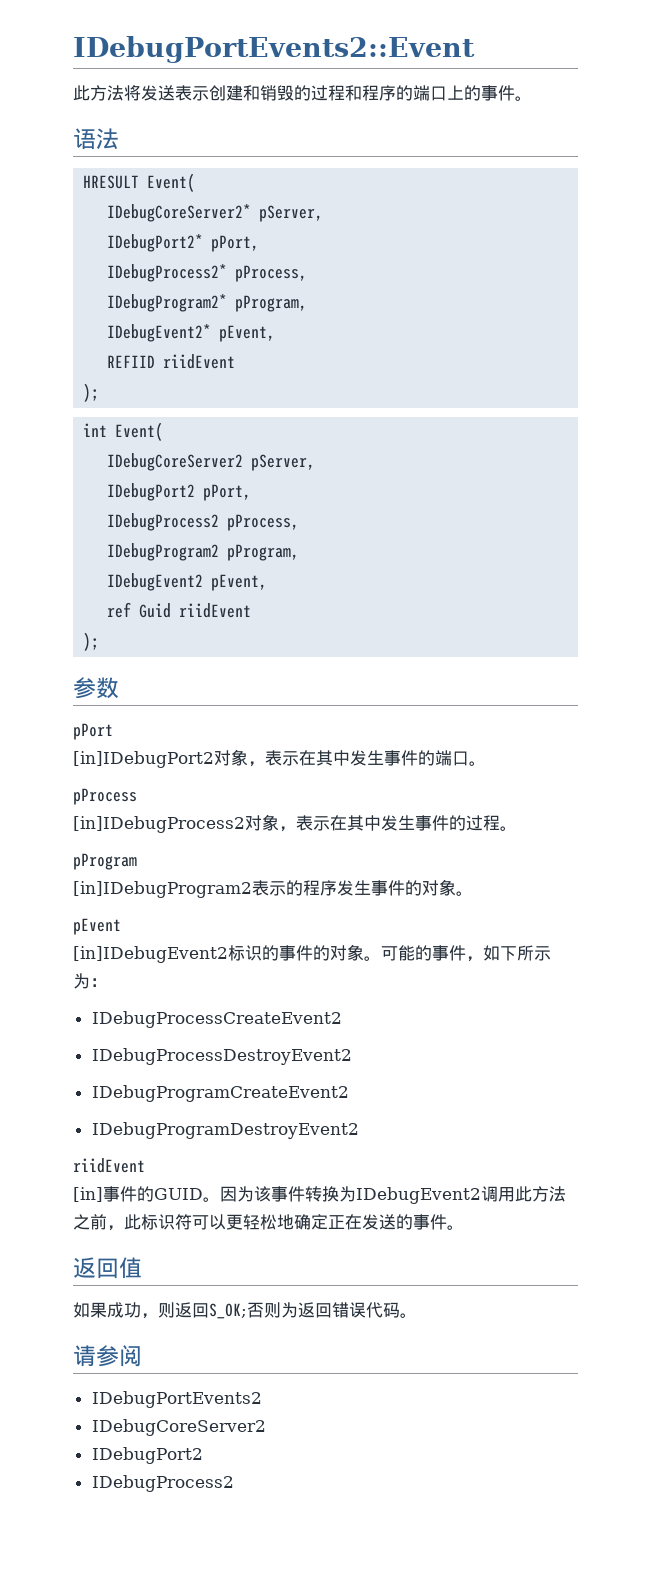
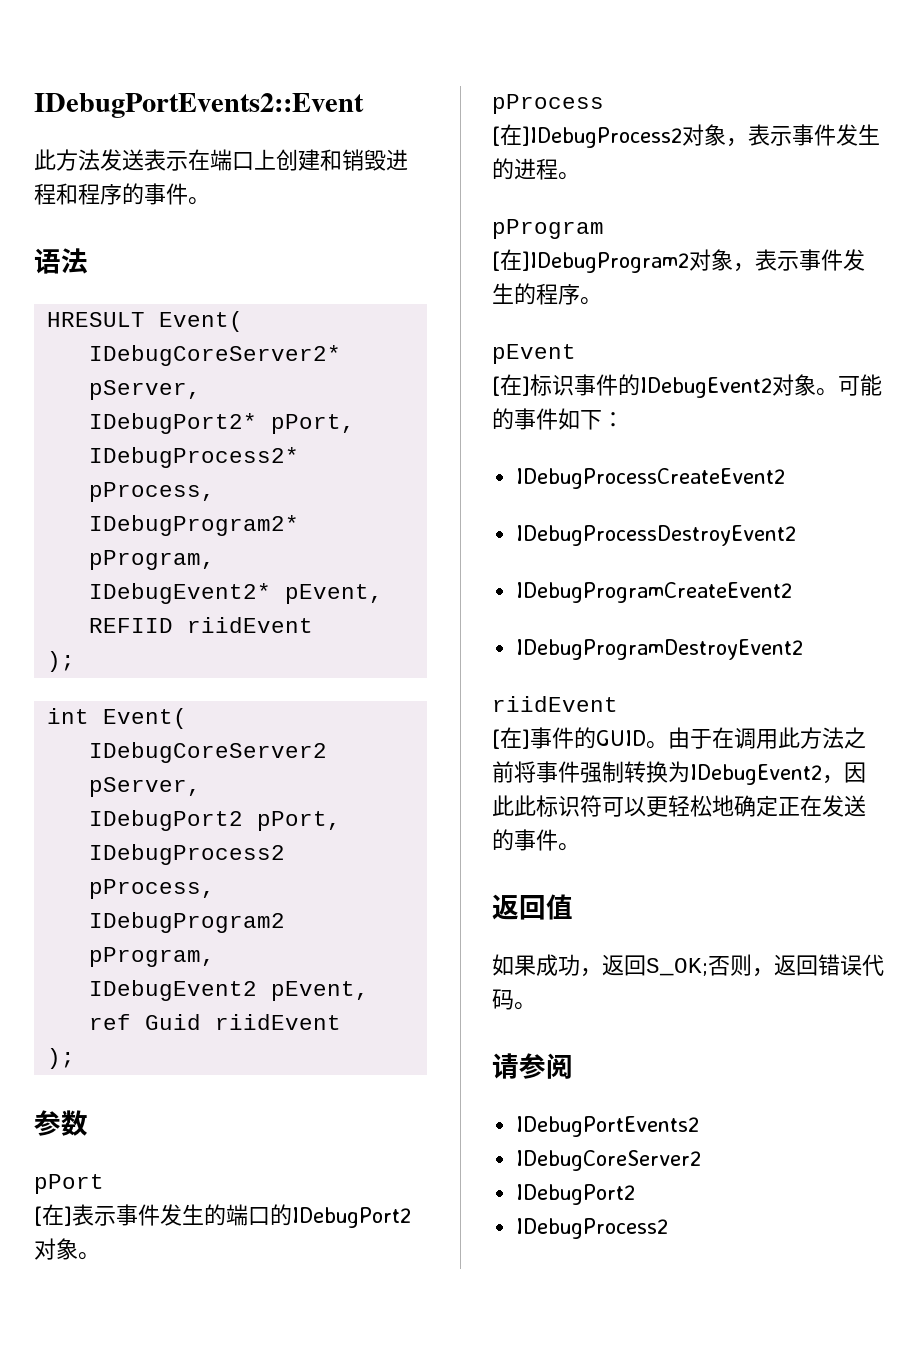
[124,85,141,101] 将 -> (100, 160) none
(209, 93) none -> [188,149,276,171] 在端口上
[294,85,328,101] 的过 -> [386,149,408,171] 进
[413,85,481,101] 端口上的 -> (144, 194) none
[73,749,486,768] [73,788,137,805] [73,814,517,833] [73,853,137,870] [73,879,473,898] [73,918,121,935] [73,945,330,963] [in]IDebugPort2对象，表示在其中发生事件的端口。 // pProcess // [in]IDebugProcess2对象，表示在其中发生事件的过程。 // pProgram // [in]IDebugProgram2表示的程序发生事件的对象。 // pEvent // [in]IDebugEvent2标识的事件的 -> [34,1204,411,1228] [34,1238,100,1260] [492,94,604,114] [492,124,880,148] [492,158,580,180] [492,219,604,239] [492,249,865,273] [492,283,602,305] [492,344,576,364] [492,374,772,398] [在]表示事件发生的端口的IDebugPort2对象。 // pProcess // [在]IDebugProcess2对象，表示事件发生的进程。 // pProgram // [在]IDebugProgram2对象，表示事件发生的程序。 // pEvent // [在]标识事件的IDebugEvent2
[466,945,551,962] [73,973,90,989] ，如下所示为 -> [558,408,602,430] 如下
[73,1187,103,1202] [in] -> [492,727,530,749] [在]
[220,1186,566,1204] [73,1214,124,1231] 因为该事件转换为IDebugEvent2调用此方法之前， -> [668,727,866,749] [492,761,866,785] [492,795,514,817] 由于在调用此方法之前将事件强制转换为IDebugEvent2，因此
[158,1302,175,1318] 则 -> (602, 972) none
[281,1302,298,1318] 为 -> [752,968,774,977] ，

